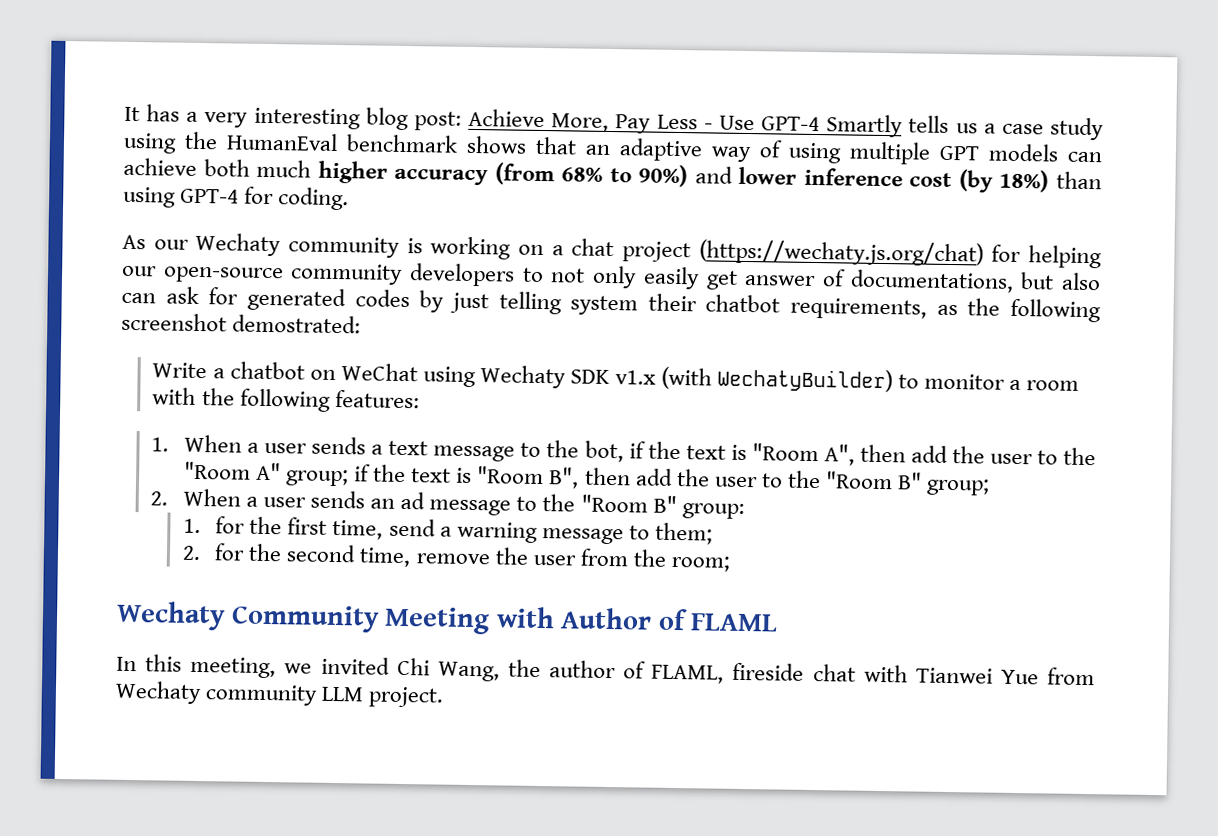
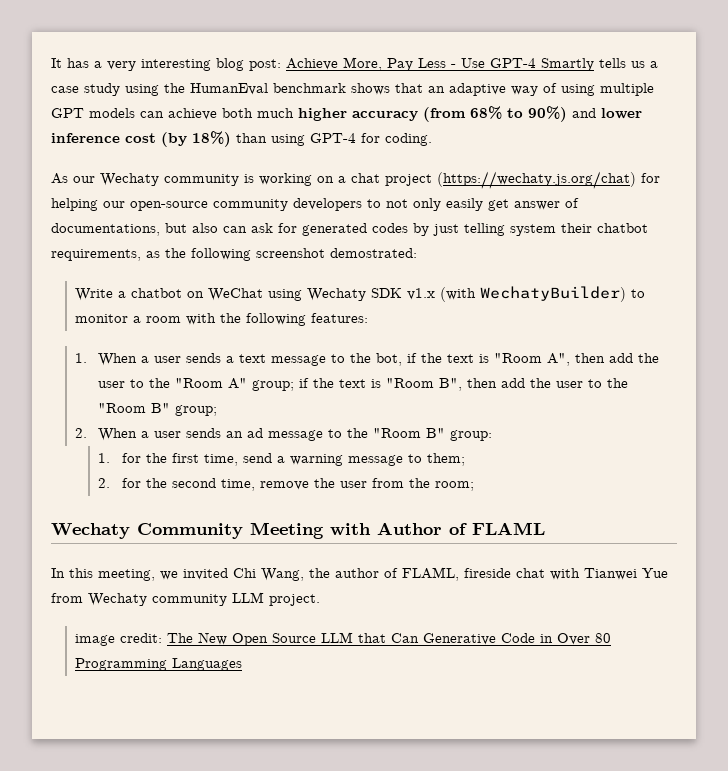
(445, 697) none -> [74,632,611,646] [74,658,242,671] // image credit: The New Open Source LLM that Can Generative Code in Over 80 Programming Languages

